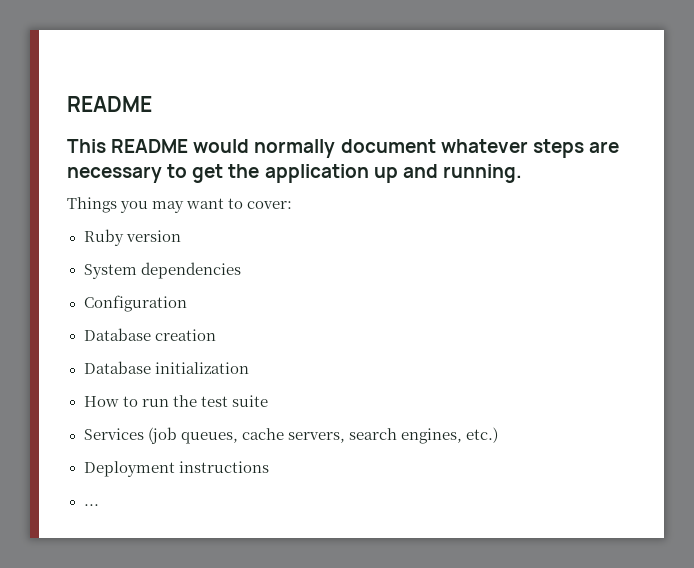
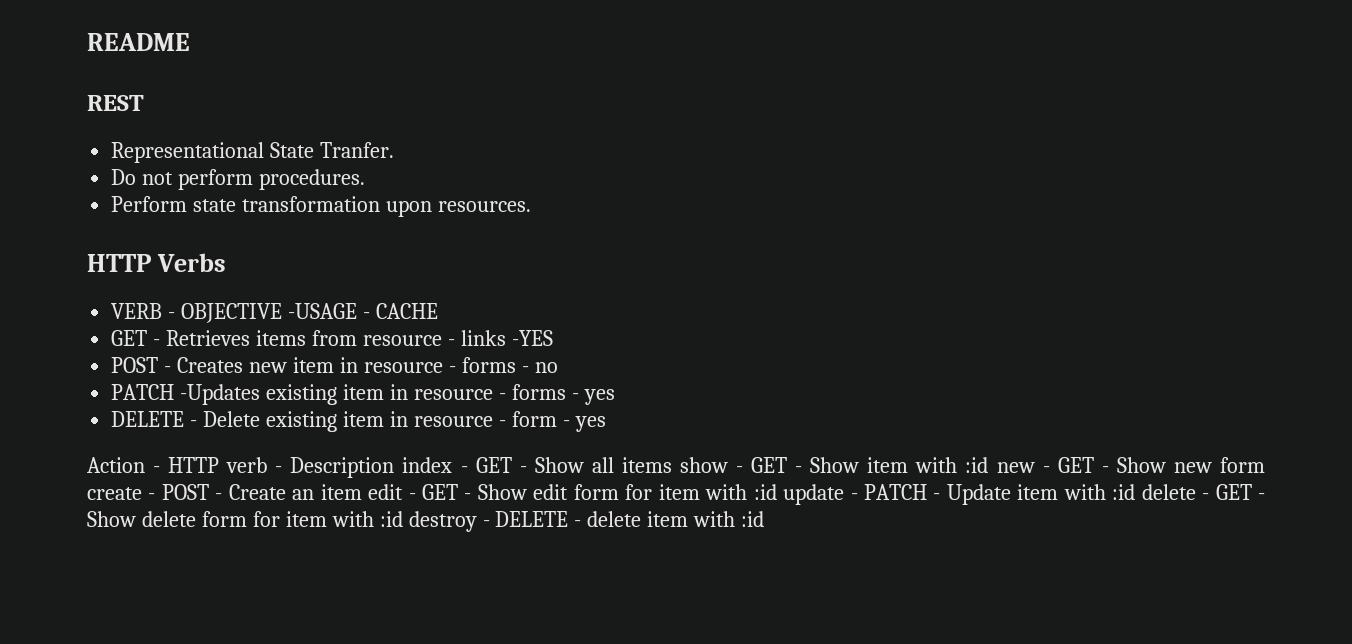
[67,139,619,158] [67,164,522,183] [67,197,293,213] [83,229,181,246] [83,262,241,279] [83,295,187,312] [83,328,216,341] [83,361,249,374] [83,395,268,407] [83,427,498,444] [83,461,269,477] [83,504,99,506] This README would normally document whatever steps are necessary to get the application up and running. // Things you may want to cover: // Ruby version // System dependencies // Configuration // Database creation // Database initialization // How to run the test suite // Services (job queues, cache servers, search engines, etc.) // Deployment instructions // ... -> [87,95,144,111] [111,142,395,163] [111,169,366,190] [111,196,531,217] [87,253,226,272] [111,303,438,323] [111,330,553,346] [111,357,558,373] [111,384,615,405] [111,411,606,432] [87,457,1266,478] [87,484,1266,505] [87,511,765,532] REST // Representational State Tranfer. // Do not perform procedures. // Perform state transformation upon resources. // HTTP Verbs // VERB - OBJECTIVE -USAGE - CACHE // GET - Retrieves items from resource - links -YES // POST - Creates new item in resource - forms - no // PATCH -Updates existing item in resource - forms - yes // DELETE - Delete existing item in resource - form - yes // Action - HTTP verb - Description index - GET - Show all items show - GET - Show item with :id new - GET - Show new form create - POST - Create an item edit - GET - Show edit form for item with :id update - PATCH - Update item with :id delete - GET - Show delete form for item with :id destroy - DELETE - delete item with :id

